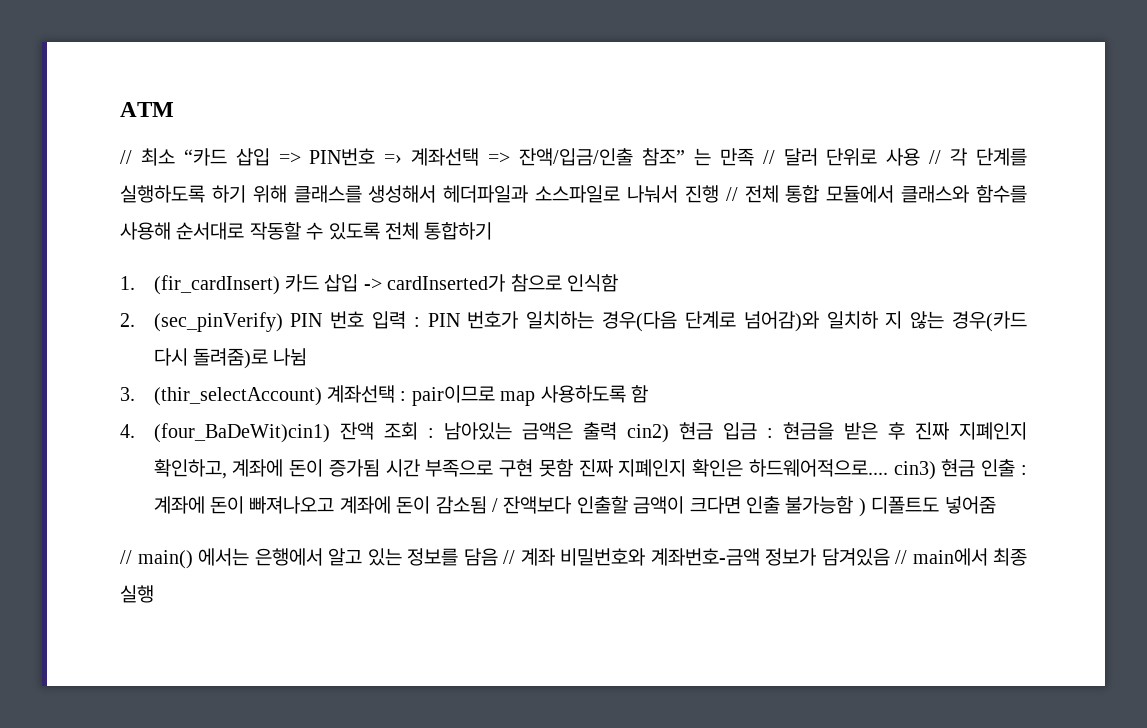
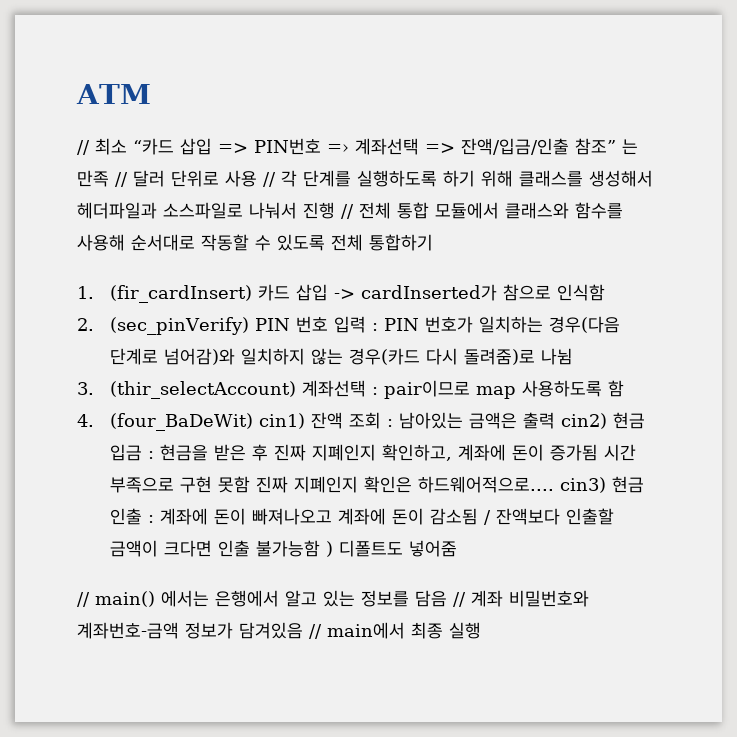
[826,311,903,329] 일치하 지 -> [240,348,305,365] 일치하지
[153,423,330,443] (four_BaDeWit)cin1) -> [109,413,305,431] (four_BaDeWit) cin1)

